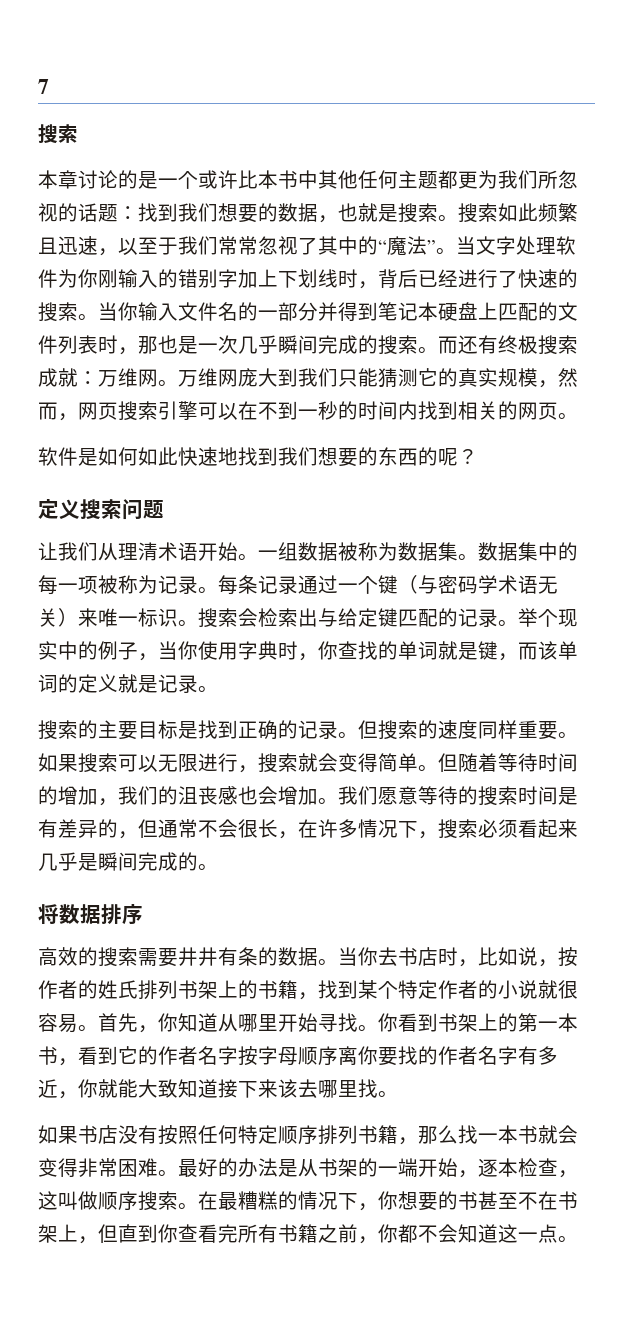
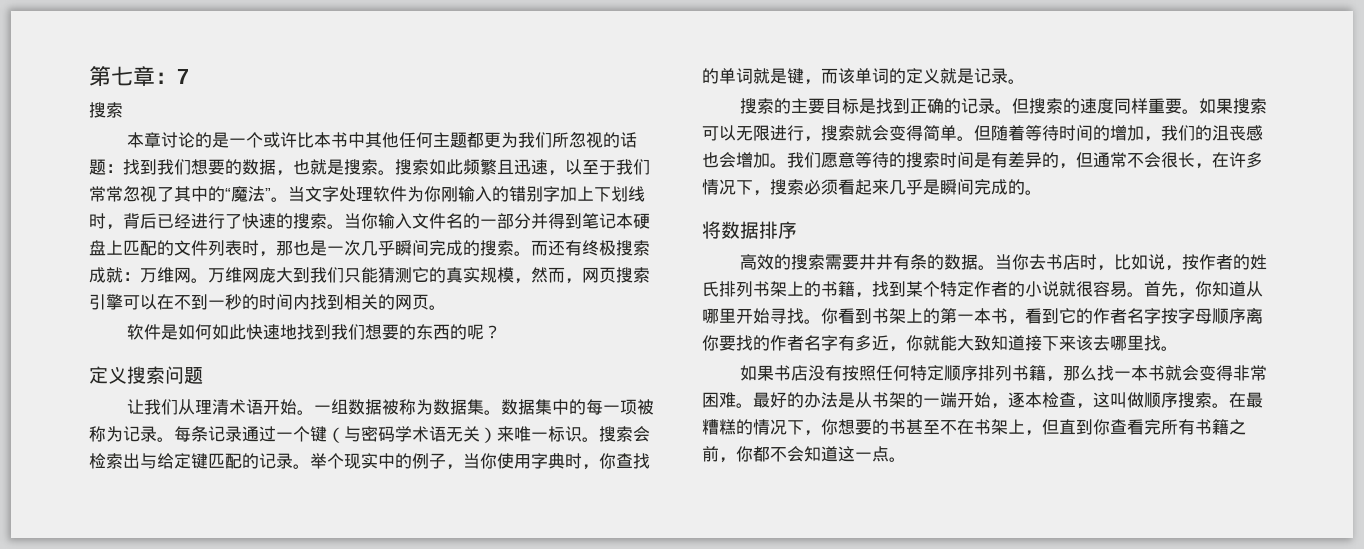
(38, 86) none -> [89,66,177,86] 第七章：

